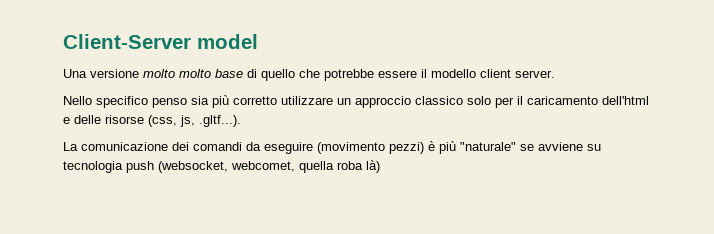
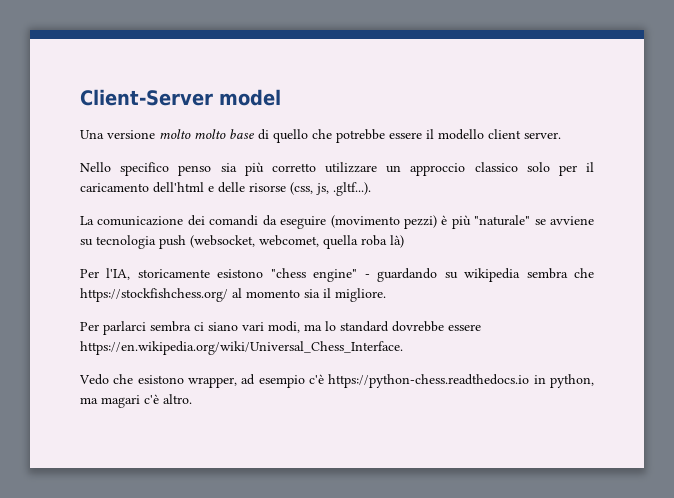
(380, 166) none -> [80,268,594,282] [80,288,386,302] [80,321,481,335] [80,341,403,355] [79,374,594,388] [80,394,192,408] // Per l'IA, storicamente esistono "chess engine" - guardando su wikipedia sembra che https://stockfishchess.org/ al momento sia il migliore. // Per parlarci sembra ci siano vari modi, ma lo standard dovrebbe essere https://en.wikipedia.org/wiki/Universal_Chess_Interface. // Vedo che esistono wrapper, ad esempio c'è https://python-chess.readthedocs.io in python, ma magari c'è altro.

